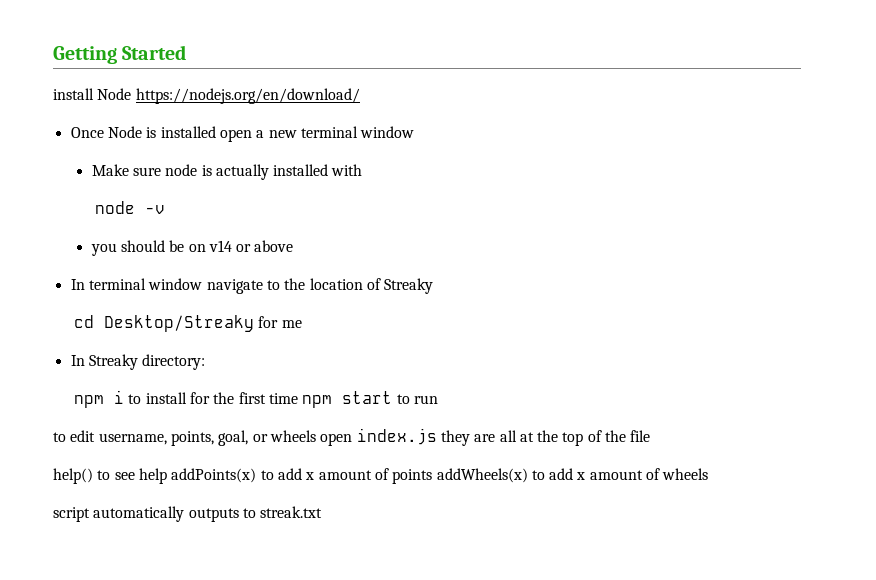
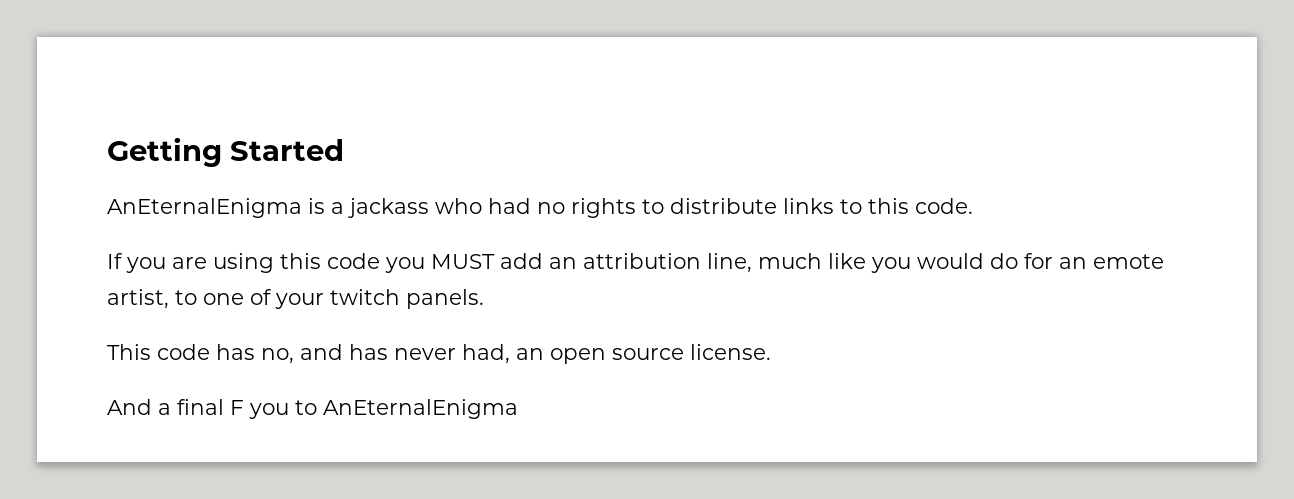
[53,88,360,104] [70,126,415,142] [91,164,363,180] [94,201,165,214] [90,240,294,256] [70,278,434,294] [73,315,302,332] [70,354,206,370] [73,390,438,408] [53,428,651,446] [53,468,709,484] [53,506,323,522] install Node https://nodejs.org/en/download/ // Once Node is installed open a new terminal window // Make sure node is actually installed with // node -v // you should be on v14 or above // In terminal window navigate to the location of Streaky // cd Desktop/Streaky for me // In Streaky directory: // npm i to install for the first time npm start to run // to edit username, points, goal, or wheels open index.js they are all at the top of the file // help() to see help addPoints(x) to add x amount of points addWheels(x) to add x amount of wheels // script automatically outputs to streak.txt -> [107,198,973,218] [107,253,1164,273] [107,289,484,309] [107,344,771,364] [107,399,518,419] AnEternalEnigma is a jackass who had no rights to distribute links to this code. // If you are using this code you MUST add an attribution line, much like you would do for an emote artist, to one of your twitch panels. // This code has no, and has never had, an open source license. // And a final F you to AnEternalEnigma

